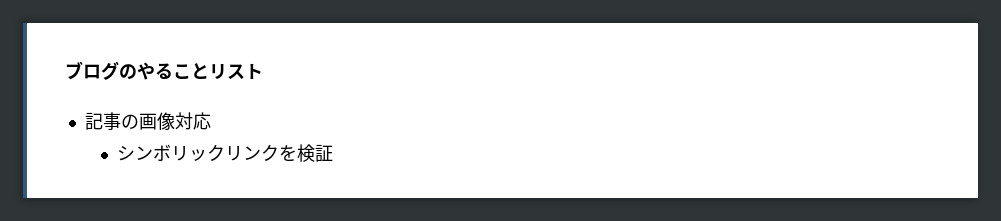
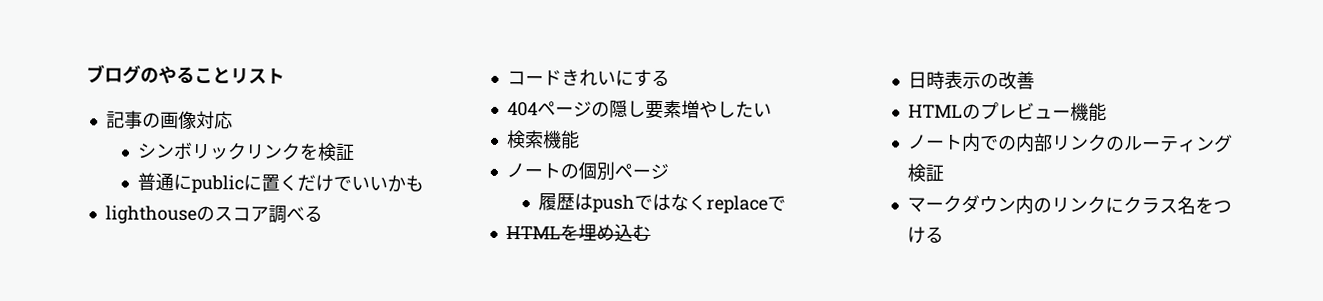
(334, 153) none -> [136,172,424,194] [104,204,323,224] [506,69,670,87] [506,99,772,120] [506,129,580,150] [505,161,669,181] [537,193,786,214] [505,223,651,242] [907,70,1035,90] [907,102,1107,122] [907,132,1233,153] [906,163,944,182] [906,194,1232,215] [906,226,944,244] // 普通にpublicに置くだけでいいかも // lighthouseのスコア調べる // コードきれいにする // 404ページの隠し要素増やしたい // 検索機能 // ノートの個別ページ // 履歴はpushではなくreplaceで // HTMLを埋め込む // 日時表示の改善 // HTMLのプレビュー機能 // ノート内での内部リンクのルーティング検証 // マークダウン内のリンクにクラス名をつける

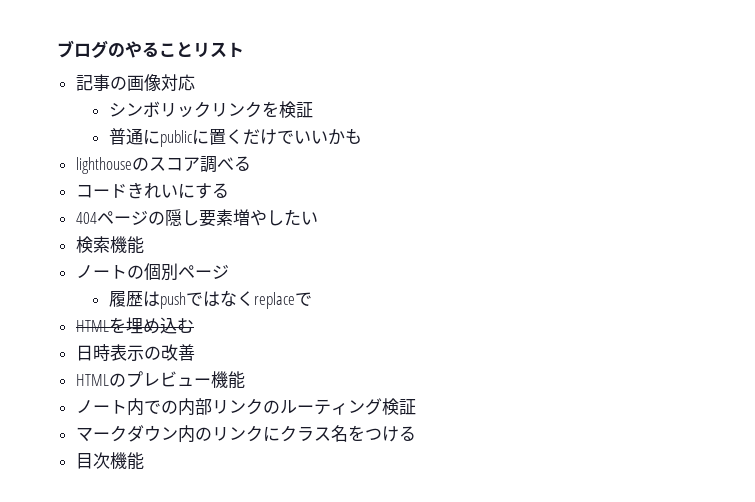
(944, 234) none -> [75,452,144,470] // 目次機能

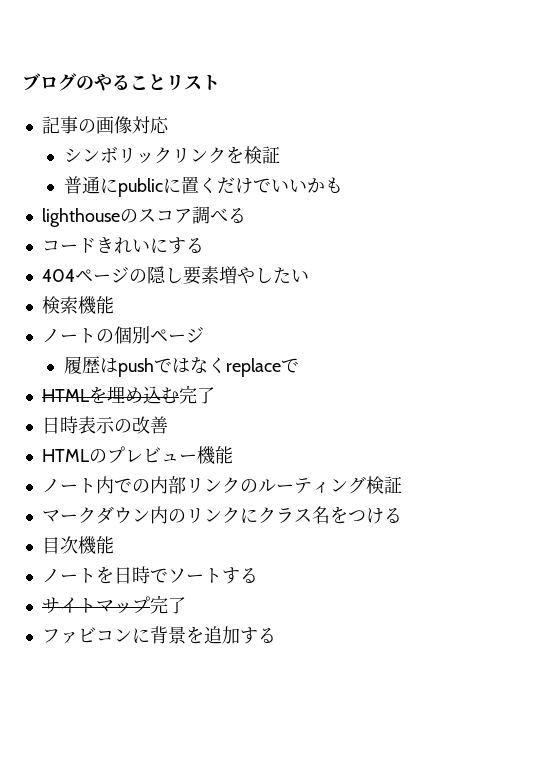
(194, 325) none -> [178,385,215,404] 完了
(144, 461) none -> [41,566,258,584] [41,595,186,614] [41,626,276,644] // ノートを日時でソートする // サイトマップ完了 // ファビコンに背景を追加する

